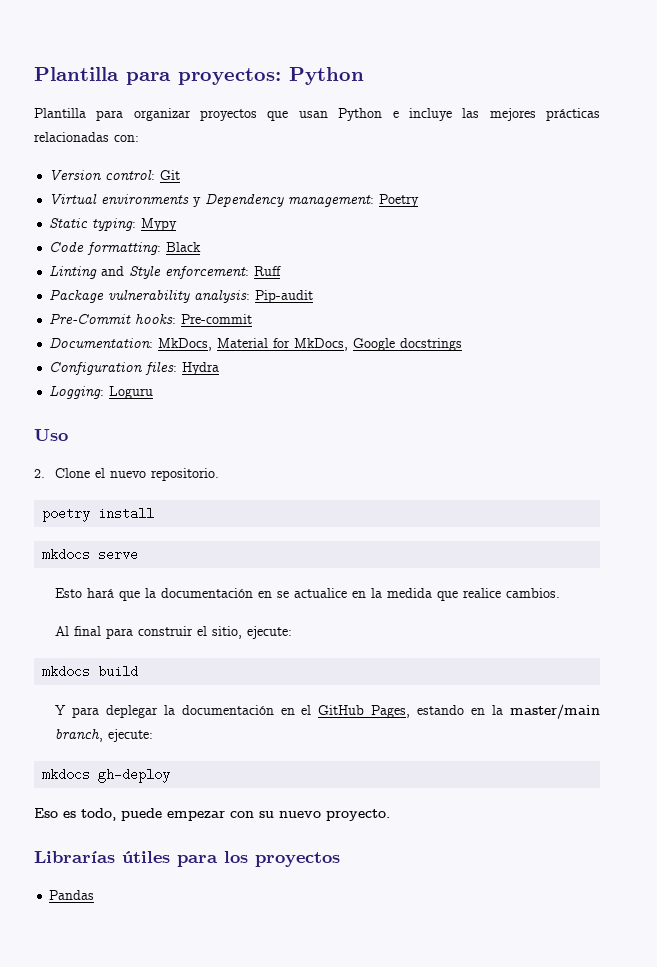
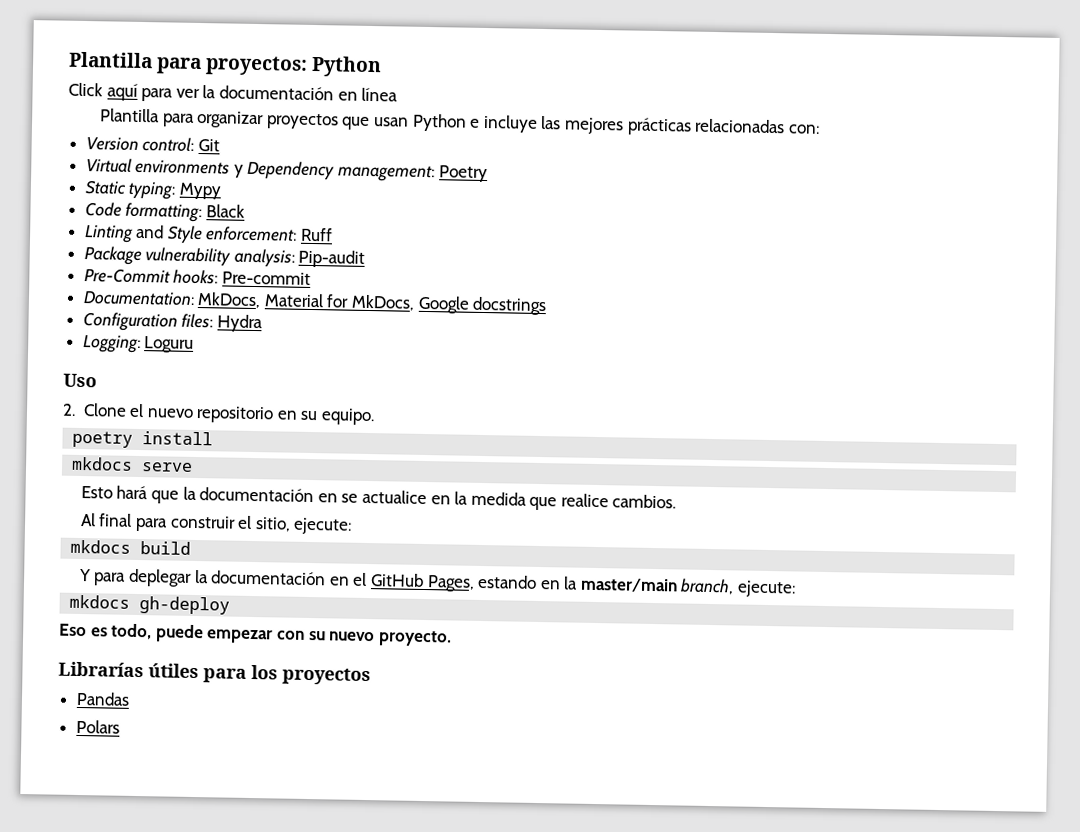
(364, 76) none -> [68,82,399,102] // Click aquí para ver la documentación en línea
[150,468,219,481] repositorio. -> [196,406,376,426] repositorio en su equipo.
(95, 895) none -> [75,719,120,734] // Polars

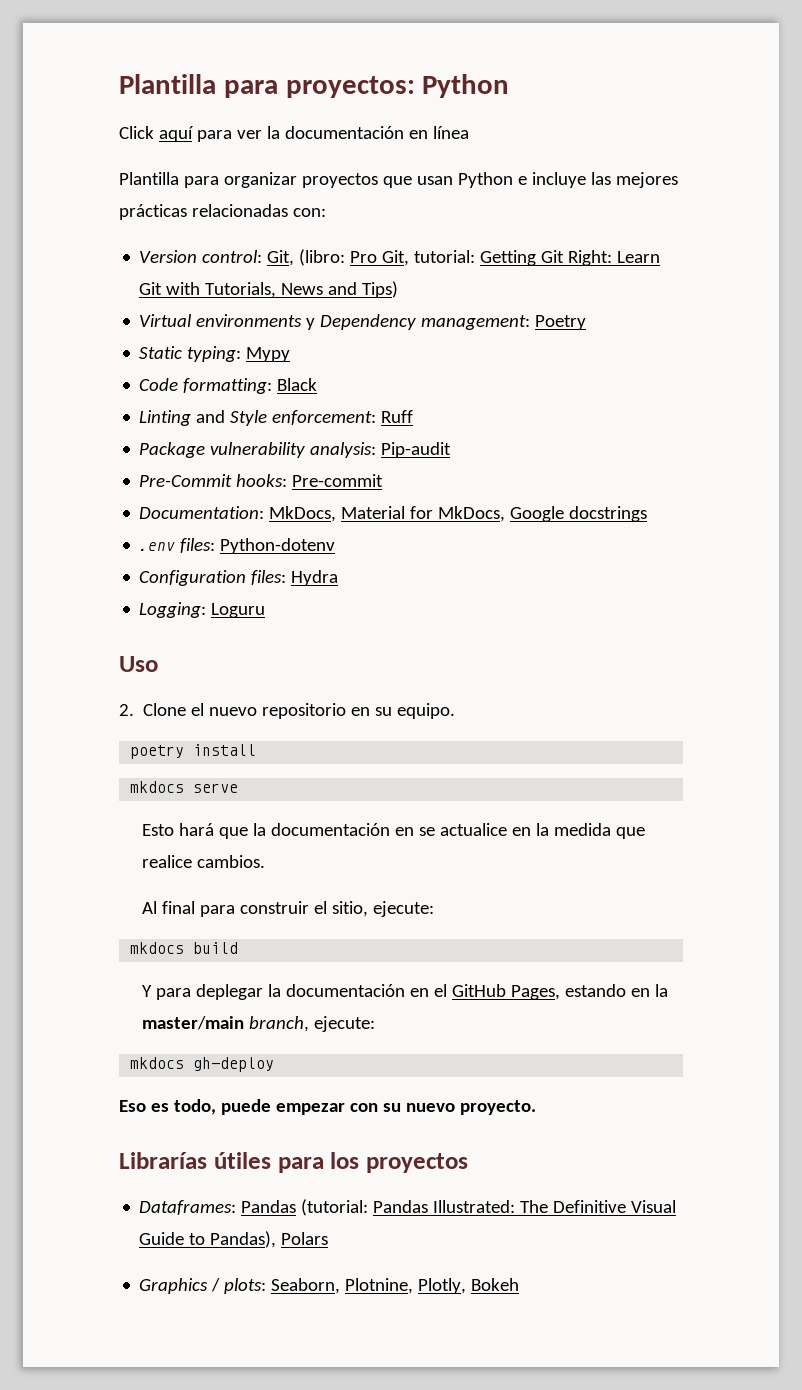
[197,138,220,152] Git -> [267,249,661,266] [139,281,399,298] Git, (libro: Pro Git, tutorial: Getting Git Right: Learn Git with Tutorials, News and Tips)
(548, 306) none -> [139,538,336,554] // .env files: Python-dotenv
[75,691,130,706] [75,719,120,734] Pandas // Polars -> [139,1199,677,1216] [139,1231,329,1248] [139,1278,520,1294] Dataframes: Pandas (tutorial: Pandas Illustrated: The Definitive Visual Guide to Pandas), Polars // Graphics / plots: Seaborn, Plotnine, Plotly, Bokeh

